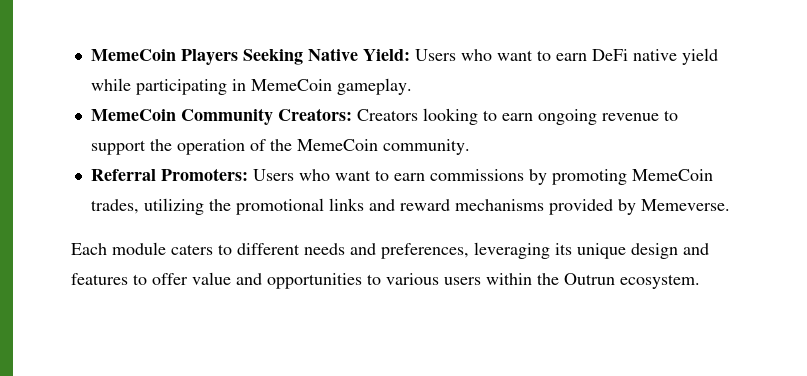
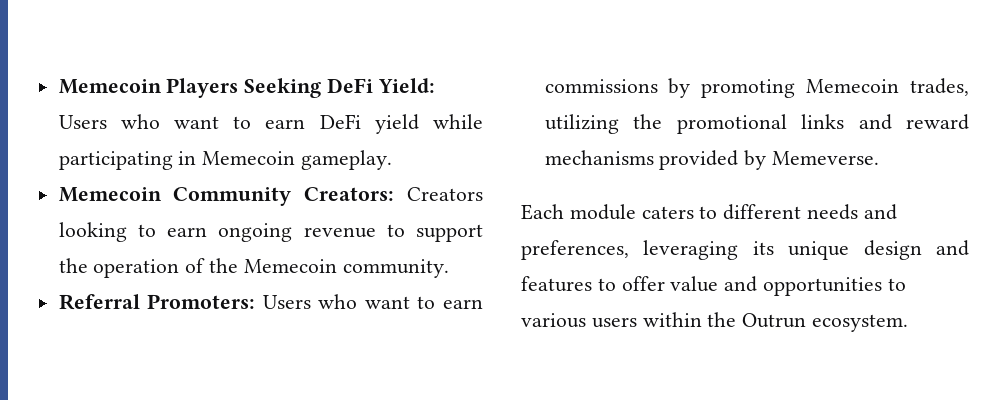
[90,49,176,61] MemeCoin -> [58,79,162,94] Memecoin
[307,48,358,61] Native -> [327,78,374,93] DeFi
[632,49,677,61] native -> (361, 121) none
[250,79,332,91] MemeCoin -> [202,151,296,165] Memecoin
[90,109,176,121] MemeCoin -> [58,187,162,202] Memecoin
[296,139,378,151] MemeCoin -> [243,259,337,273] Memecoin
[631,169,713,181] MemeCoin -> [806,79,900,93] Memecoin

